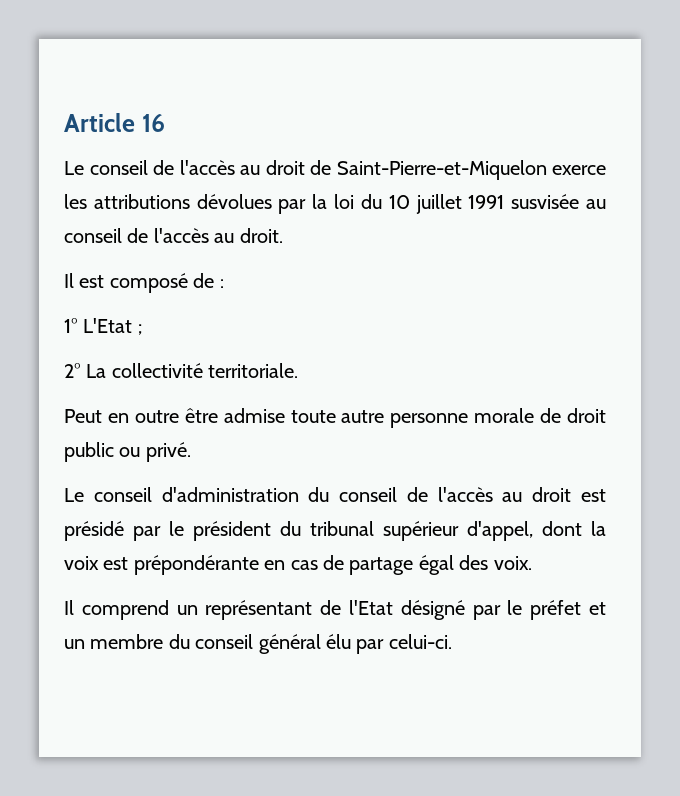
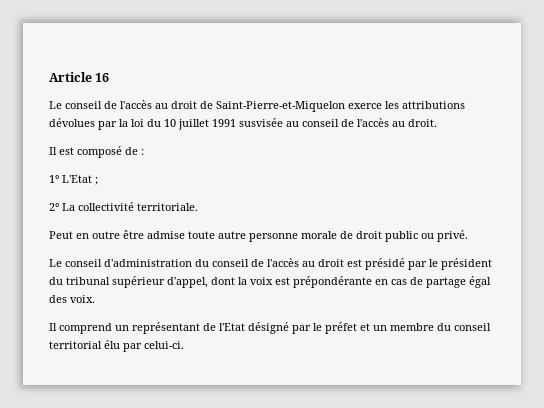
[258,634,321,654] général -> [49,341,102,349] territorial

